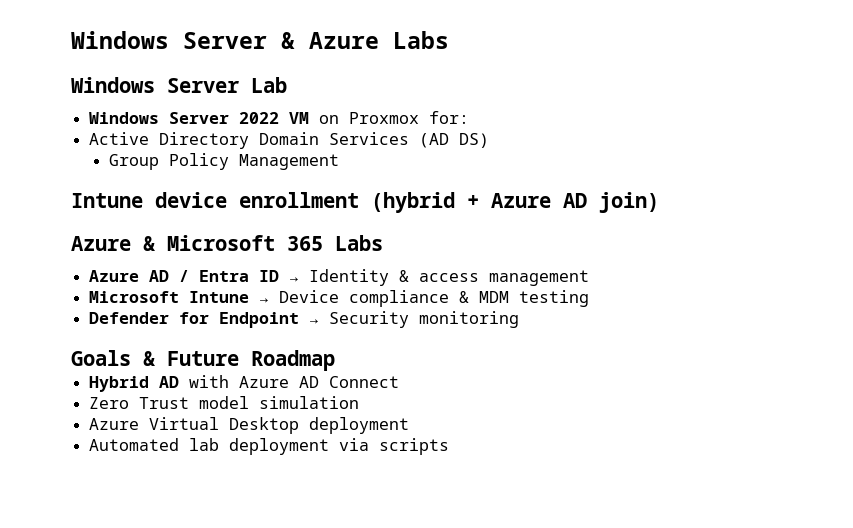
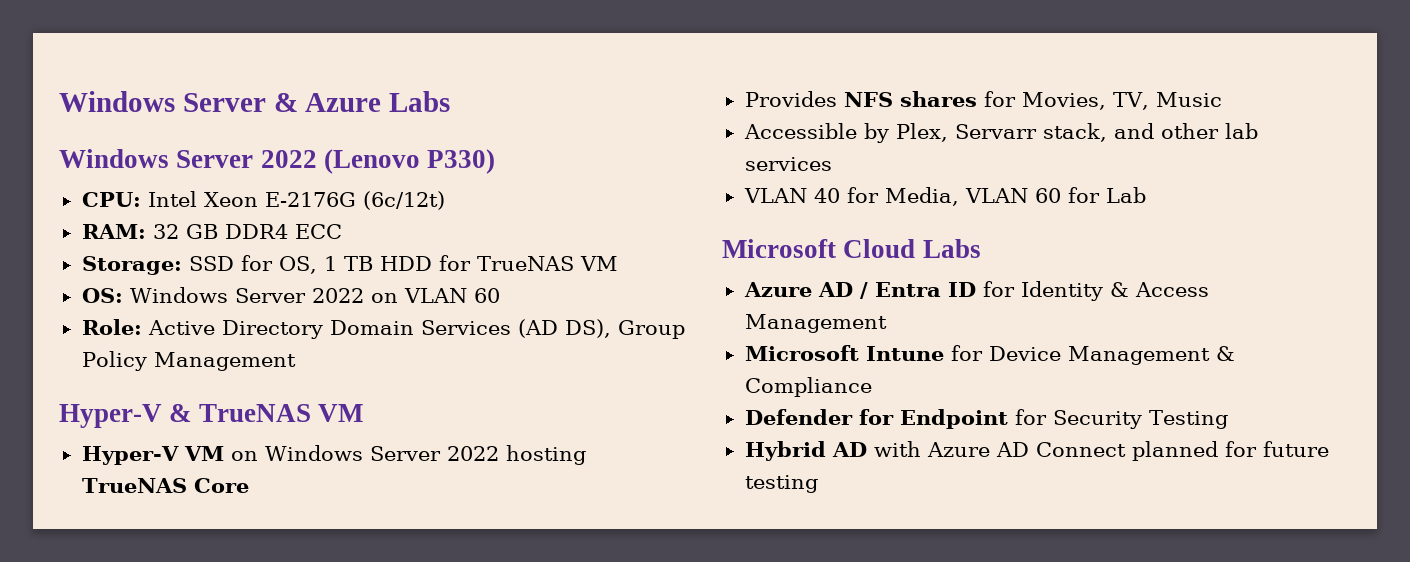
[251,77,287,93] [89,111,470,124] Lab // Windows Server 2022 VM on Proxmox for: // -> [260,149,496,174] [81,191,445,210] [81,224,342,239] [81,255,618,275] [81,287,500,303] [81,319,142,335] 2022 (Lenovo P330) // CPU: Intel Xeon E-2176G (6c/12t) // RAM: 32 GB DDR4 ECC // Storage: SSD for OS, 1 TB HDD for TrueNAS VM // OS: Windows Server 2022 on VLAN 60 // Role:
[459,133,490,148] DS) // -> [564,319,611,338] DS),
[71,192,659,213] [71,235,323,251] Intune device enrollment (hybrid + Azure AD join) // Azure & Microsoft 365 -> [59,404,363,428] [81,445,586,465] [81,478,249,493] [744,91,1222,110] [743,123,1258,143] [744,157,832,171] [743,187,1146,206] [722,239,916,258] Hyper-V & TrueNAS VM // Hyper-V VM on Windows Server 2022 hosting TrueNAS Core // Provides NFS shares for Movies, TV, Music // Accessible by Plex, Servarr stack, and other lab services // VLAN 40 for Media, VLAN 60 for Lab // Microsoft Cloud
[289,277,300,282] → -> [982,281,1015,297] for
[419,270,590,286] access management -> [1134,282,1209,297] [744,314,887,333] Access Management
[259,290,590,307] [89,311,520,328] [71,350,335,371] → Device compliance & MDM testing // Defender for Endpoint → Security monitoring // Goals & Future Roadmap -> [950,345,1235,365] [744,377,872,397] [744,409,1228,429] for Device Management & Compliance // Defender for Endpoint for Security Testing
[89,396,360,409] [89,417,410,434] [89,438,450,455] // Zero Trust model simulation // Azure Virtual Desktop deployment // Automated lab deployment via scripts -> [1131,441,1329,461] [744,475,818,493] planned for future testing

